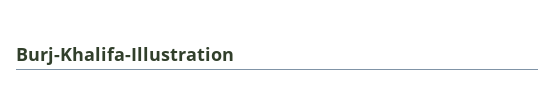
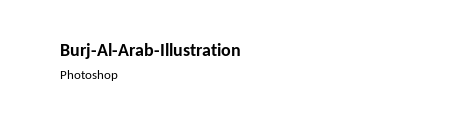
[16,47,234,65] Burj-Khalifa-Illustration -> [60,43,241,59] [60,70,118,81] Burj-Al-Arab-Illustration // Photoshop

